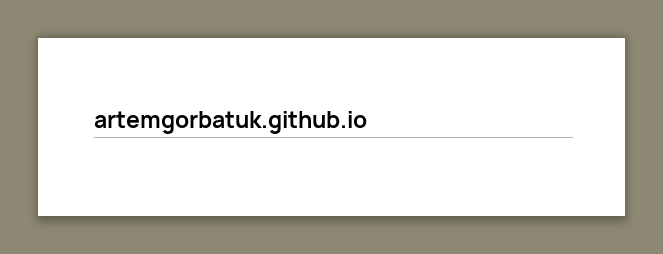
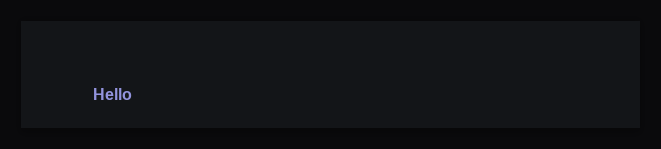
[94,111,367,134] artemgorbatuk.github.io -> [93,88,132,100] Hello

